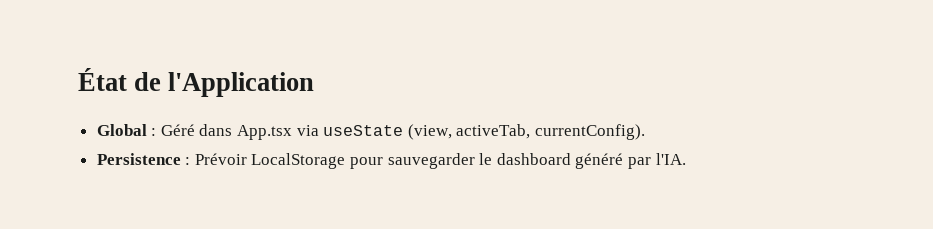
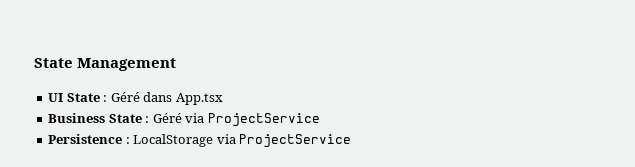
[78,68,315,97] [96,124,147,136] État de l'Application // Global -> [34,58,177,71] [48,93,100,102] State Management // UI State
[296,124,646,140] [96,153,686,169] via useState (view, activeTab, currentConfig). // Persistence : Prévoir LocalStorage pour sauvegarder le dashboard généré par l'IA. -> [48,113,320,127] [48,134,352,148] // Business State : Géré via ProjectService // Persistence : LocalStorage via ProjectService

